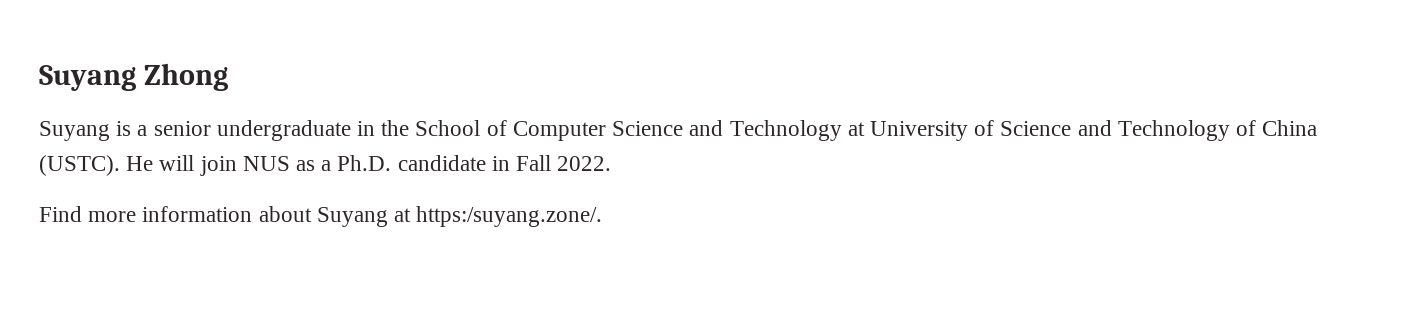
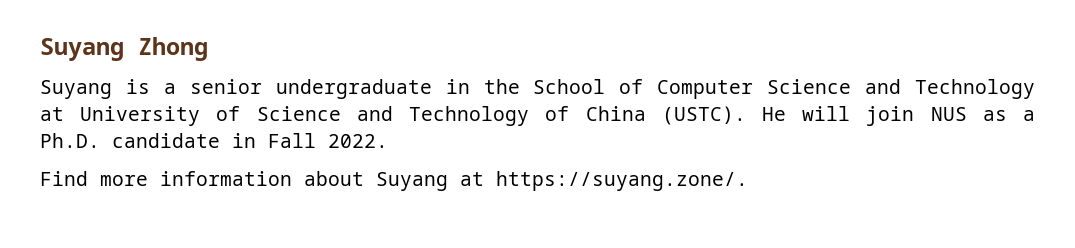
[416,206,603,227] https:/suyang.zone/. -> [496,171,748,191] https://suyang.zone/.

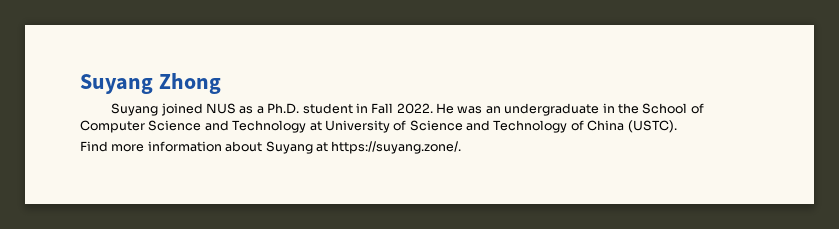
[125,79,262,94] is a senior -> [160,103,501,116] joined NUS as a Ph.D. student in Fall 2022. He was an
[761,106,1035,126] [40,133,388,148] He will join NUS as a Ph.D. candidate in Fall 2022. -> (677, 126) none

